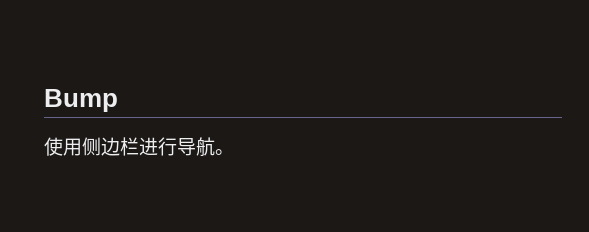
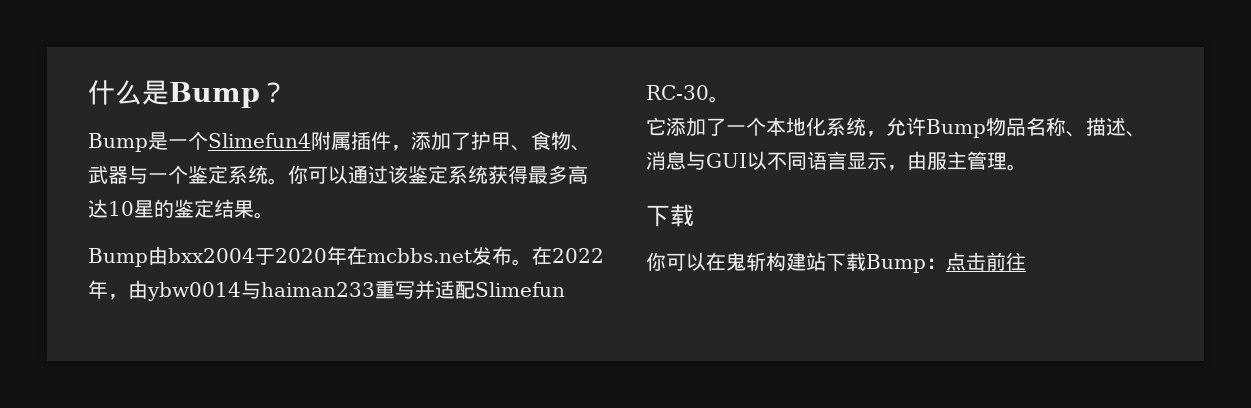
[44,89,118,112] [44,137,234,156] Bump // 使用侧边栏进行导航。 -> [88,80,287,108] [88,131,591,152] [88,165,588,185] [88,199,274,219] [88,246,604,267] [88,280,565,301] [646,85,729,103] [646,117,1146,138] [646,151,1027,171] [646,204,694,227] [646,252,1026,273] 什么是Bump？ // Bump是一个Slimefun4附属插件，添加了护甲、食物、武器与一个鉴定系统。你可以通过该鉴定系统获得最多高达10星的鉴定结果。 // Bump由bxx2004于2020年在mcbbs.net发布。在2022年，由ybw0014与haiman233重写并适配Slimefun RC-30。 // 它添加了一个本地化系统，允许Bump物品名称、描述、消息与GUI以不同语言显示，由服主管理。 // 下载 // 你可以在鬼斩构建站下载Bump：点击前往

